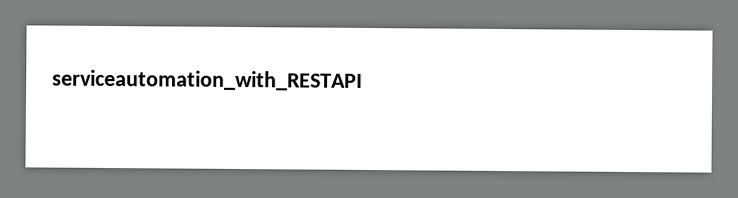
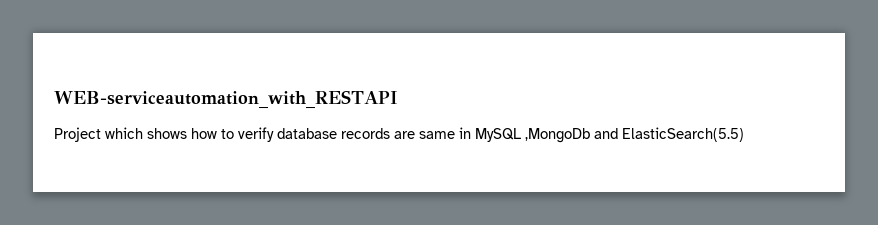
[52,69,363,91] serviceautomation_with_RESTAPI -> [54,90,398,109] [54,127,744,143] WEB-serviceautomation_with_RESTAPI // Project which shows how to verify database records are same in MySQL ,MongoDb and ElasticSearch(5.5)

